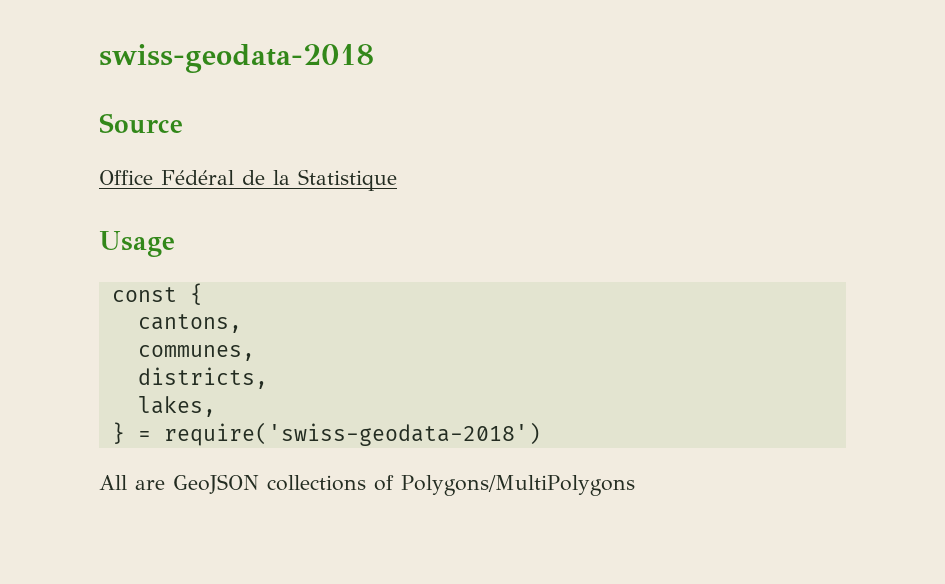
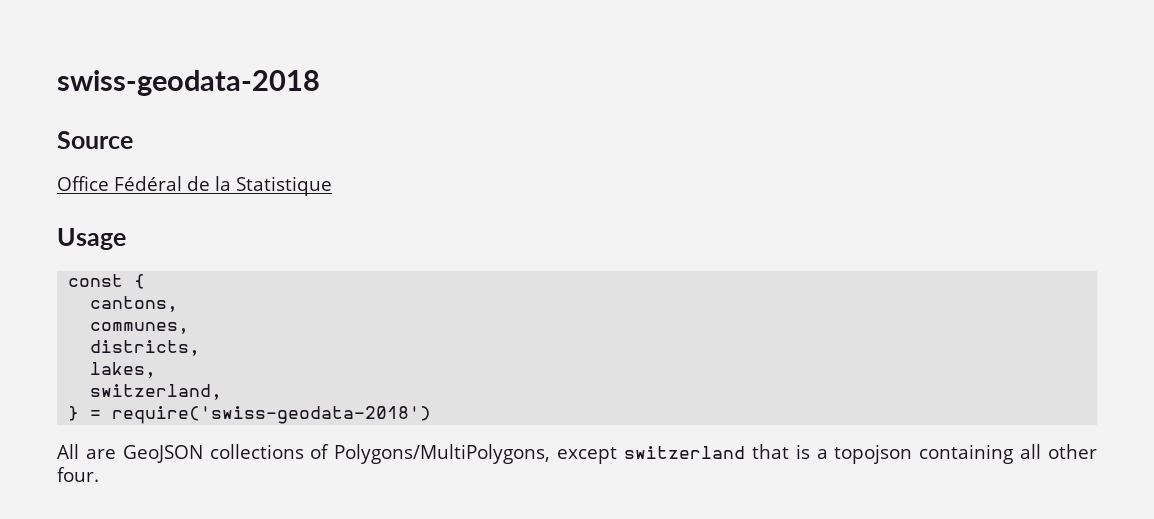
(216, 406) none -> [90,384,223,400] // switzerland,
[401,475,635,496] Polygons/MultiPolygons -> [334,444,1098,464] [57,467,99,482] Polygons/MultiPolygons, except switzerland that is a topojson containing all other four.

